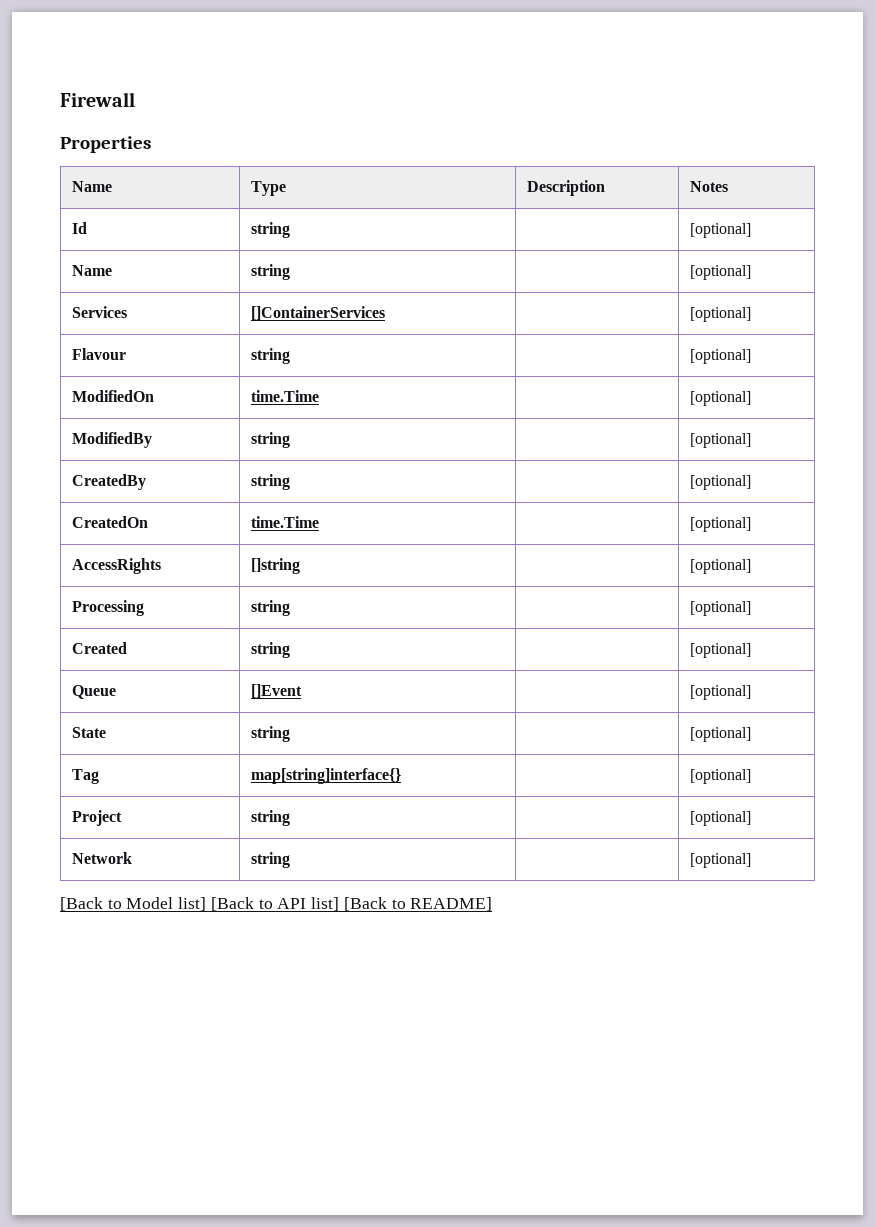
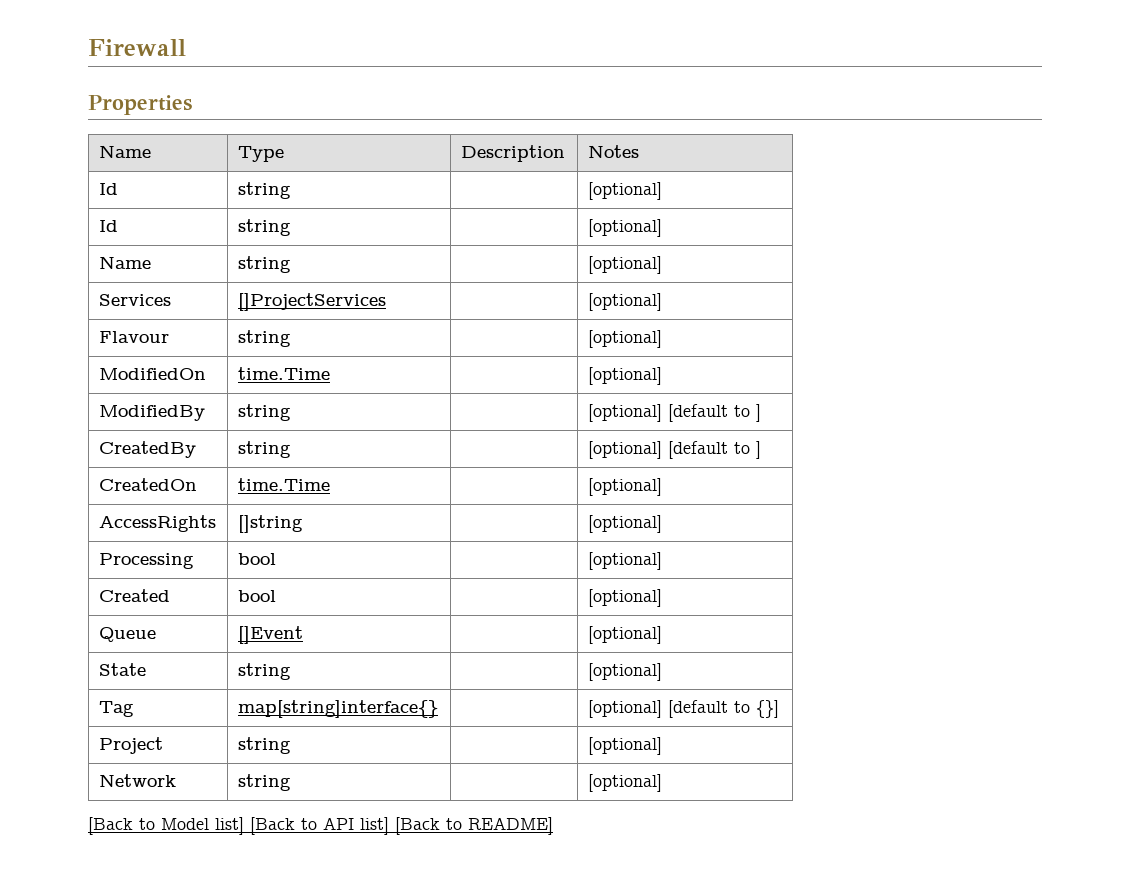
(751, 230) none -> [98,220,118,232] [237,219,291,236] [587,219,662,237] // Id | string | | [optional]
[250,306,385,320] []ContainerServices -> [237,293,386,311] []ProjectServices
(751, 440) none -> [667,404,761,422] [default to ]
(751, 482) none -> [667,441,761,459] [default to ]
[250,600,290,616] string -> [237,553,276,565] bool
[250,642,290,658] string -> [237,590,276,602] bool
(751, 776) none -> [667,700,779,718] [default to {}]

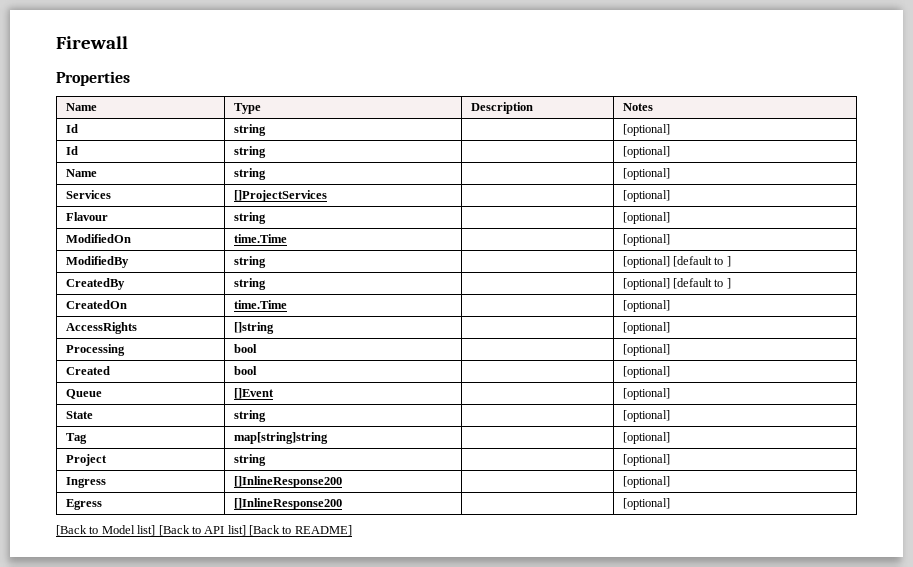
[237,700,438,718] [587,700,779,718] map[string]interface{} | | [optional] [default to {}] -> [233,432,328,444] [622,432,670,444] map[string]string | | [optional]
[98,774,176,787] [237,774,291,791] Network | string -> [65,477,106,488] [233,476,342,488] [622,476,670,488] [65,499,102,510] [233,498,342,510] Ingress | []InlineResponse200 | | [optional] // Egress | []InlineResponse200

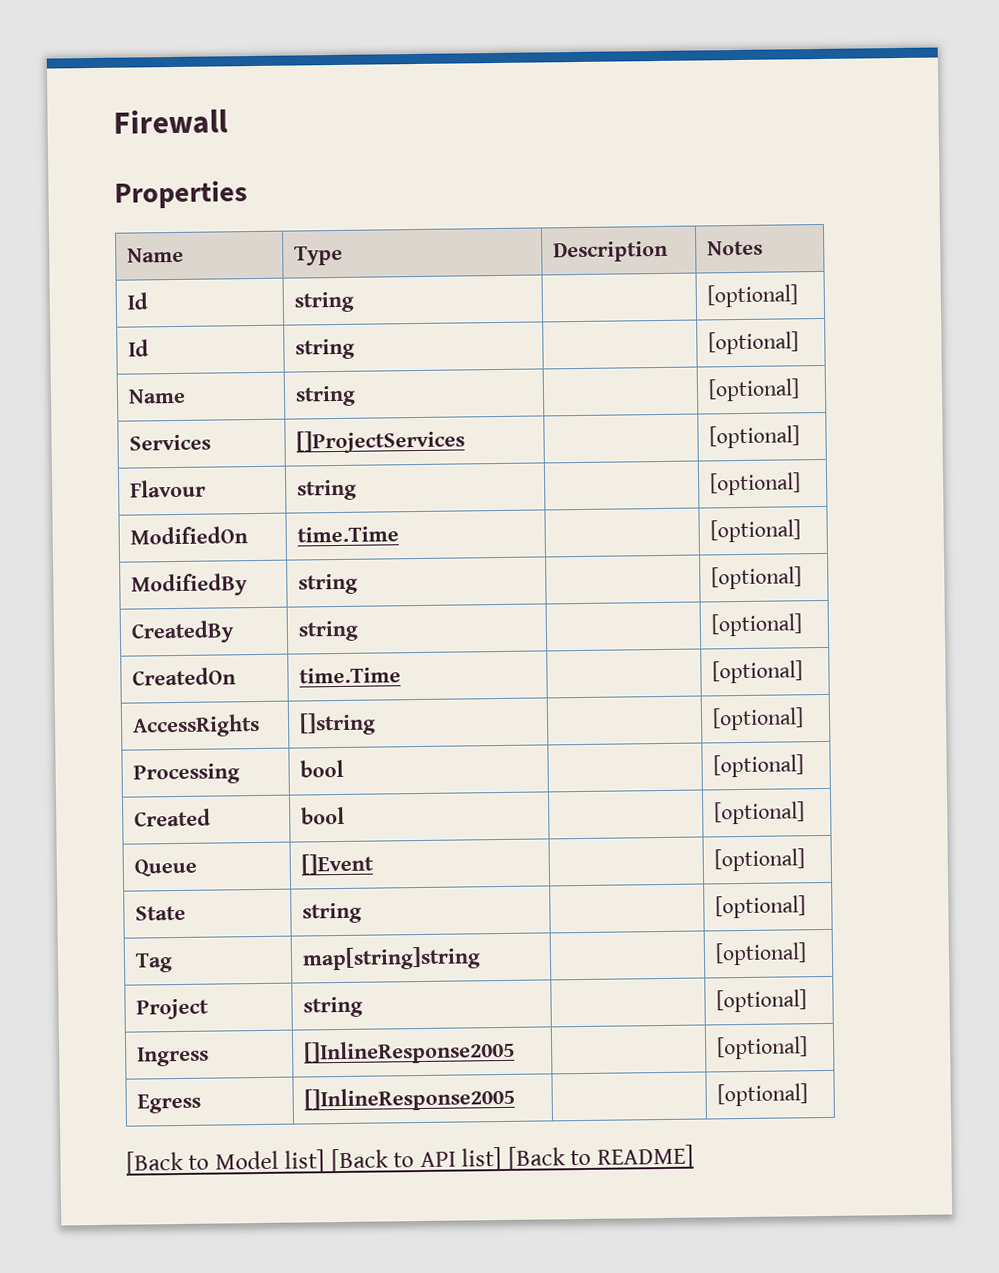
[672,256,731,267] [default to ] -> (803, 578) none
[672,278,731,289] [default to ] -> (804, 625) none
[233,476,342,488] []InlineResponse200 -> [304,1039,516,1065] []InlineResponse2005
[233,498,342,510] []InlineResponse200 -> [304,1086,516,1112] []InlineResponse2005

